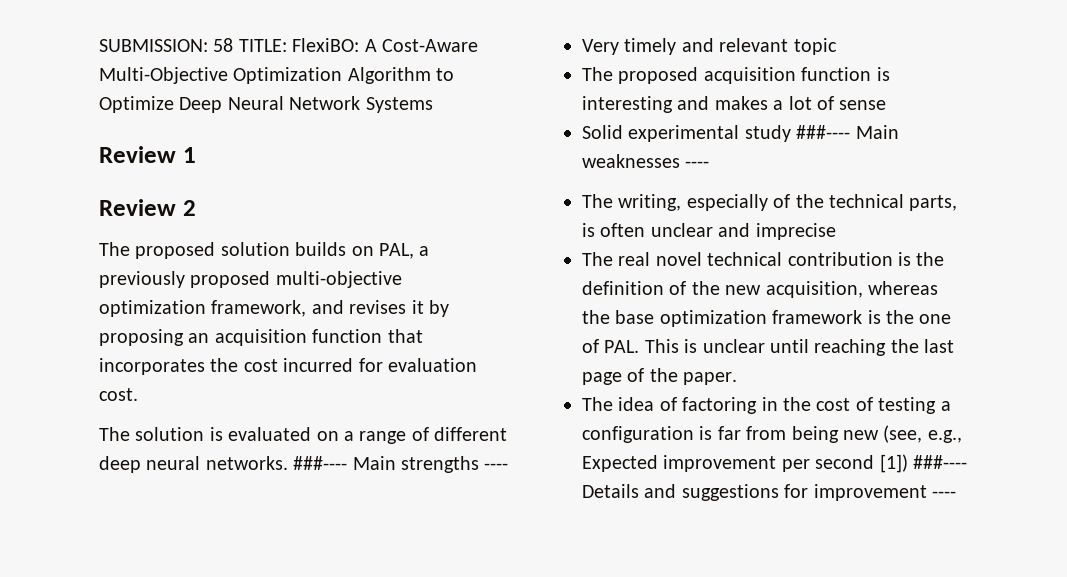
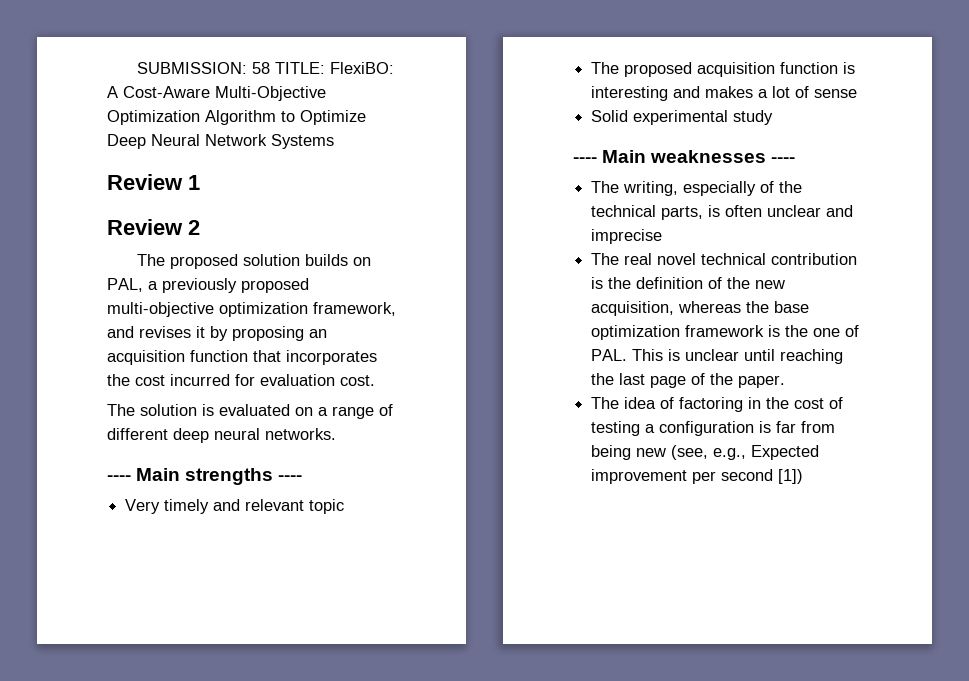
[293,456,348,470] ###---- -> [107,475,131,481] // ----
[796,125,851,139] ###---- -> [573,157,597,163] // ----
[913,455,967,469] [582,484,956,501] ###---- Details and suggestions for improvement ---- -> (804, 476) none

